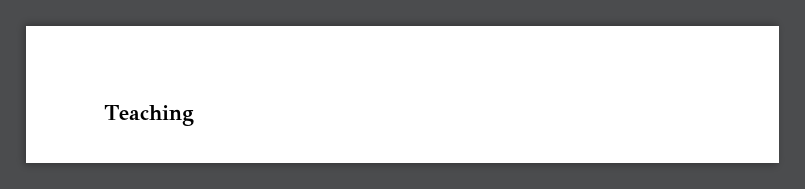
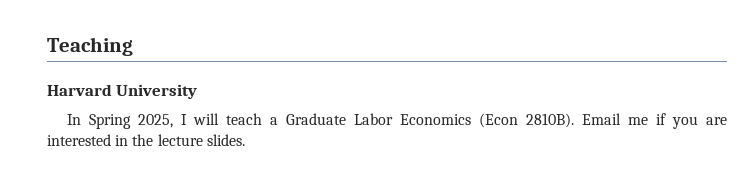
(194, 115) none -> [47,84,198,99] [67,113,727,129] [47,134,245,146] // Harvard University // In Spring 2025, I will teach a Graduate Labor Economics (Econ 2810B). Email me if you are interested in the lecture slides.

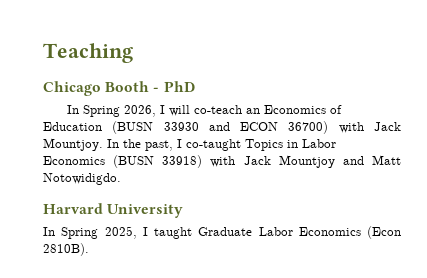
(133, 46) none -> [43,81,195,96] [66,105,342,117] [43,121,401,134] [43,138,336,151] [43,155,401,168] [43,173,121,185] // Chicago Booth - PhD // In Spring 2026, I will co-teach an Economics of Education (BUSN 33930 and ECON 36700) with Jack Mountjoy. In the past, I co-taught Topics in Labor Economics (BUSN 33918) with Jack Mountjoy and Matt Notowidigdo.
[193,113,279,125] will teach a -> [154,227,192,239] taught
[582,113,727,129] [47,134,245,146] Email me if you are interested in the lecture slides. -> (89, 249) none

